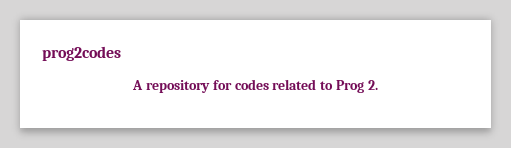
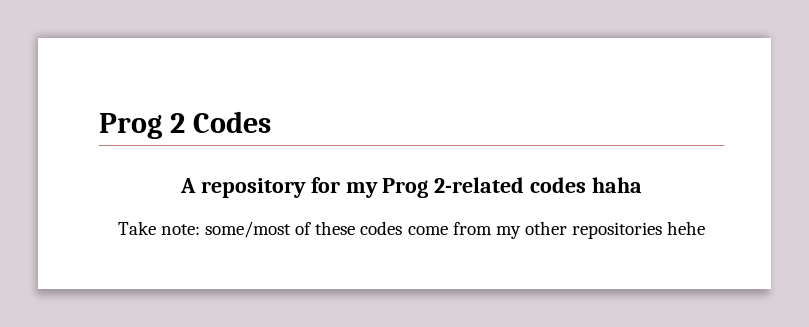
[42,46,121,61] prog2codes -> [99,111,271,139] Prog 2 Codes
[234,79,378,93] codes related to Prog 2. -> [345,177,643,198] [117,221,706,239] my Prog 2-related codes haha // Take note: some/most of these codes come from my other repositories hehe

